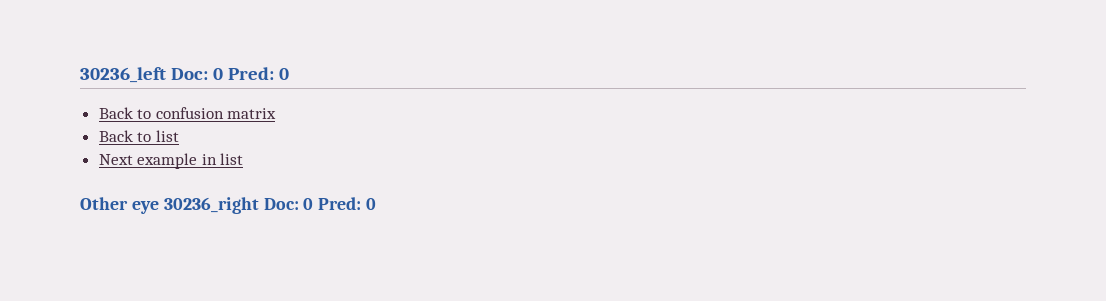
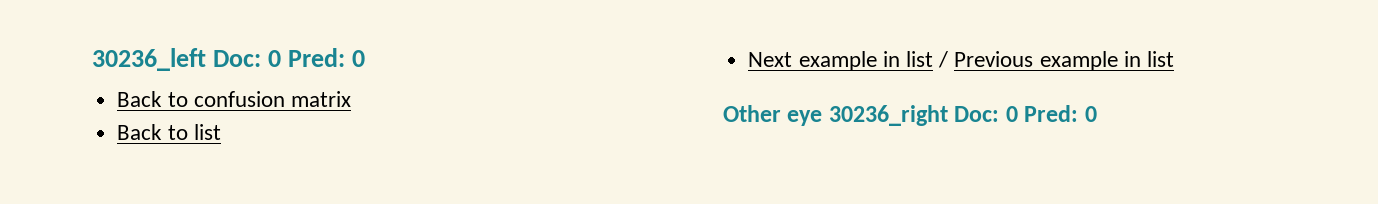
(244, 159) none -> [938,51,1174,71] / Previous example in list

